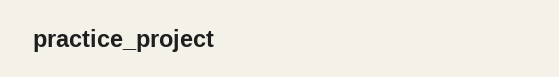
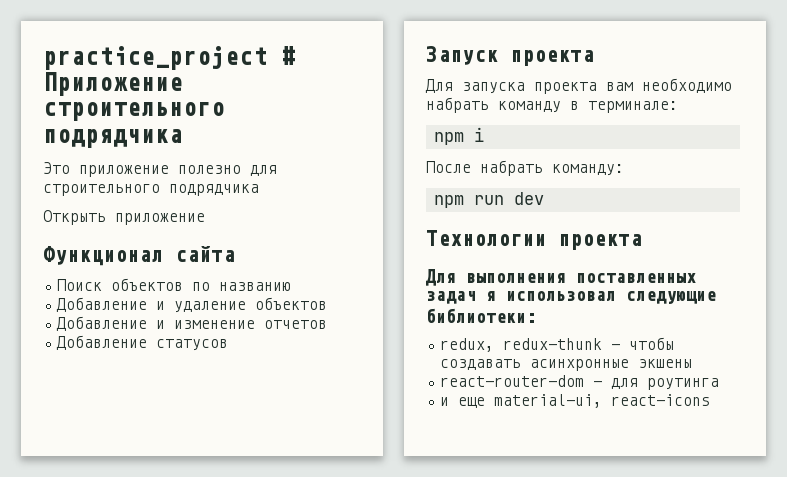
(214, 40) none -> [281,46,295,65] [43,72,183,96] [43,102,225,121] [43,129,183,148] [43,162,277,177] [43,184,259,196] [43,210,205,225] [43,246,235,266] [57,278,292,291] [56,297,328,313] [56,316,328,331] [56,335,229,351] [426,46,594,66] [425,78,732,94] [426,97,678,113] [433,127,484,145] [426,160,624,176] [433,192,544,208] [426,230,642,250] [426,269,696,286] [426,291,716,304] [426,308,536,323] [440,337,675,352] [440,359,693,371] [440,375,720,390] [440,394,711,408] # Приложение строительного подрядчика // Это приложение полезно для строительного подрядчика // Открыть приложение // Функционал сайта // Поиск объектов по названию // Добавление и удаление объектов // Добавление и изменение отчетов // Добавление статусов // Запуск проекта // Для запуска проекта вам необходимо набрать команду в терминале: // npm i // После набрать команду: // npm run dev // Технологии проекта // Для выполнения поставленных задач я использовал следующие библиотеки: // redux, redux-thunk - чтобы создавать асинхронные экшены // react-router-dom - для роутинга // и еще material-ui, react-icons

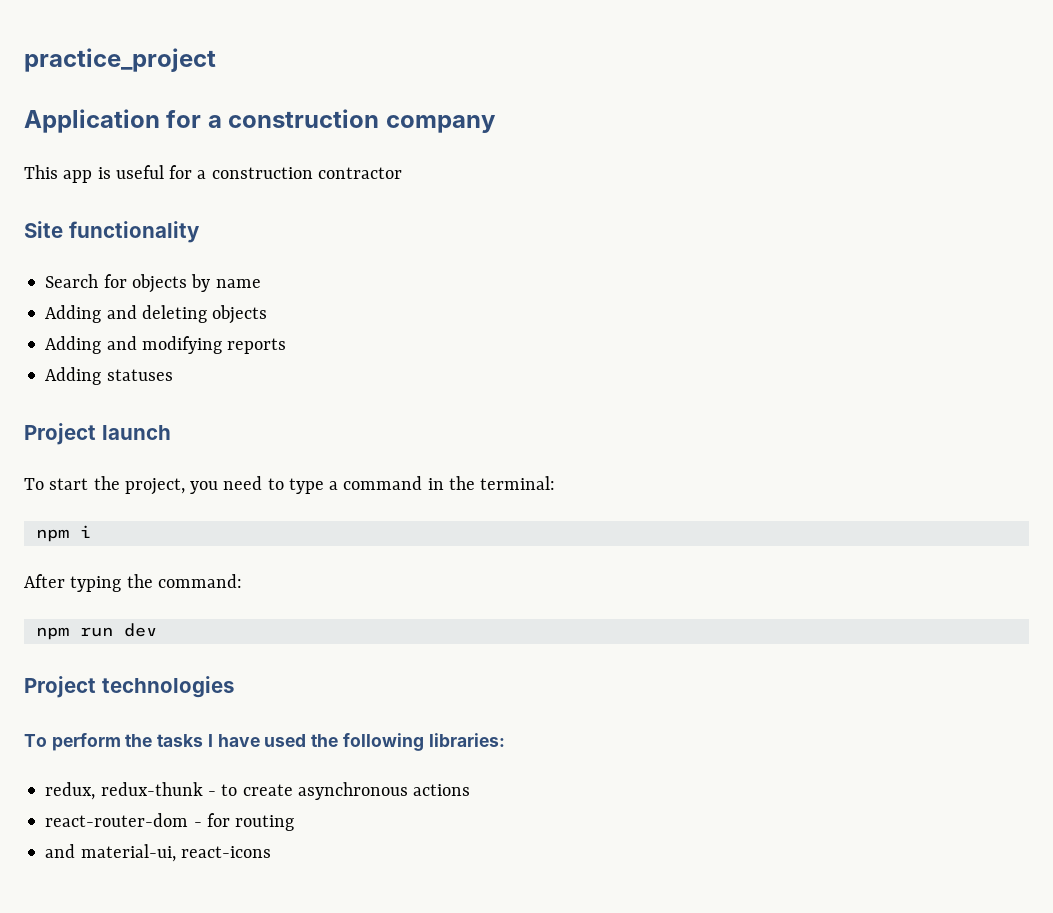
[281,46,295,65] [43,72,183,96] [43,102,225,121] [43,129,183,148] [43,162,277,177] [43,184,259,196] [43,210,205,225] [43,246,235,266] [57,278,292,291] [56,297,328,313] [56,316,328,331] [56,335,229,351] [426,46,594,66] [425,78,732,94] [426,97,678,113] [433,127,484,145] [426,160,624,176] [433,192,544,208] [426,230,642,250] [426,269,696,286] [426,291,716,304] [426,308,536,323] [440,337,675,352] [440,359,693,371] [440,375,720,390] [440,397,486,408] # Приложение строительного подрядчика // Это приложение полезно для строительного подрядчика // Открыть приложение // Функционал сайта // Поиск объектов по названию // Добавление и удаление объектов // Добавление и изменение отчетов // Добавление статусов // Запуск проекта // Для запуска проекта вам необходимо набрать команду в терминале: // npm i // После набрать команду: // npm run dev // Технологии проекта // Для выполнения поставленных задач я использовал следующие библиотеки: // redux, redux-thunk - чтобы создавать асинхронные экшены // react-router-dom - для роутинга // и еще -> [24,109,496,133] [24,165,402,183] [24,221,200,243] [45,274,261,293] [45,305,268,324] [45,336,287,354] [45,367,173,385] [24,423,171,445] [24,476,556,495] [35,525,91,542] [24,574,242,592] [35,623,157,640] [24,676,234,698] [24,733,505,751] [45,782,471,800] [45,813,295,831] [45,844,76,858] // Application for a construction company // This app is useful for a construction contractor // Site functionality // Search for objects by name // Adding and deleting objects // Adding and modifying reports // Adding statuses // Project launch // To start the project, you need to type a command in the terminal: // npm i // After typing the command: // npm run dev // Project technologies // To perform the tasks I have used the following libraries: // redux, redux-thunk - to create asynchronous actions // react-router-dom - for routing // and

